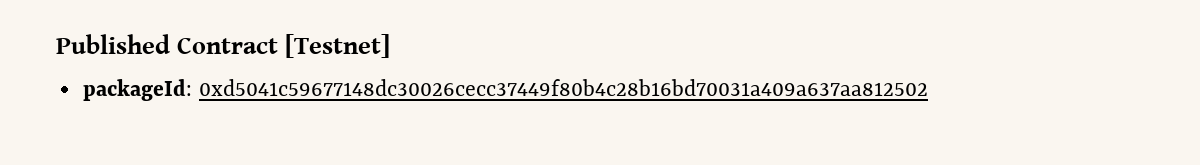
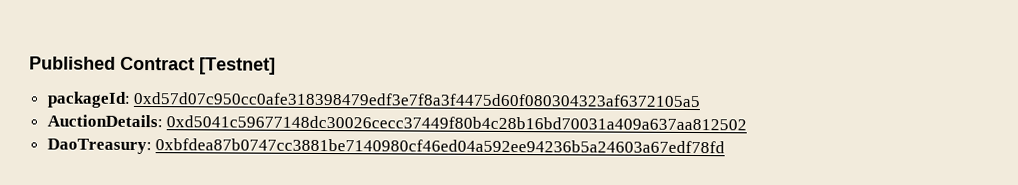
(192, 90) none -> [133,91,701,108] [46,114,163,128] 0xd57d07c950cc0afe318398479edf3e7f8a3f4475d60f080304323af6372105a5 // AuctionDetails:
(928, 87) none -> [46,138,726,155] // DaoTreasury: 0xbfdea87b0747cc3881be7140980cf46ed04a592ee94236b5a24603a67edf78fd

